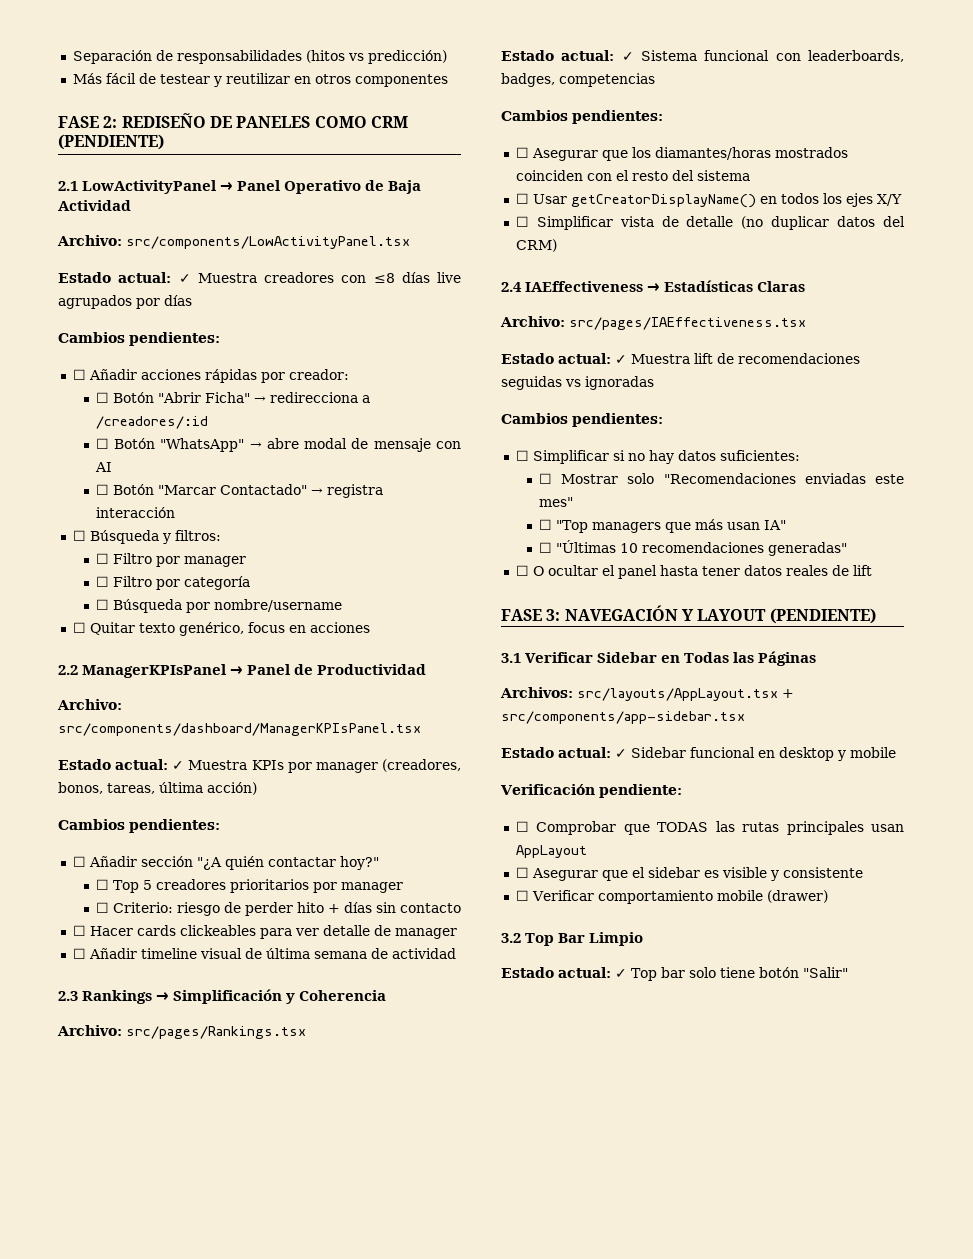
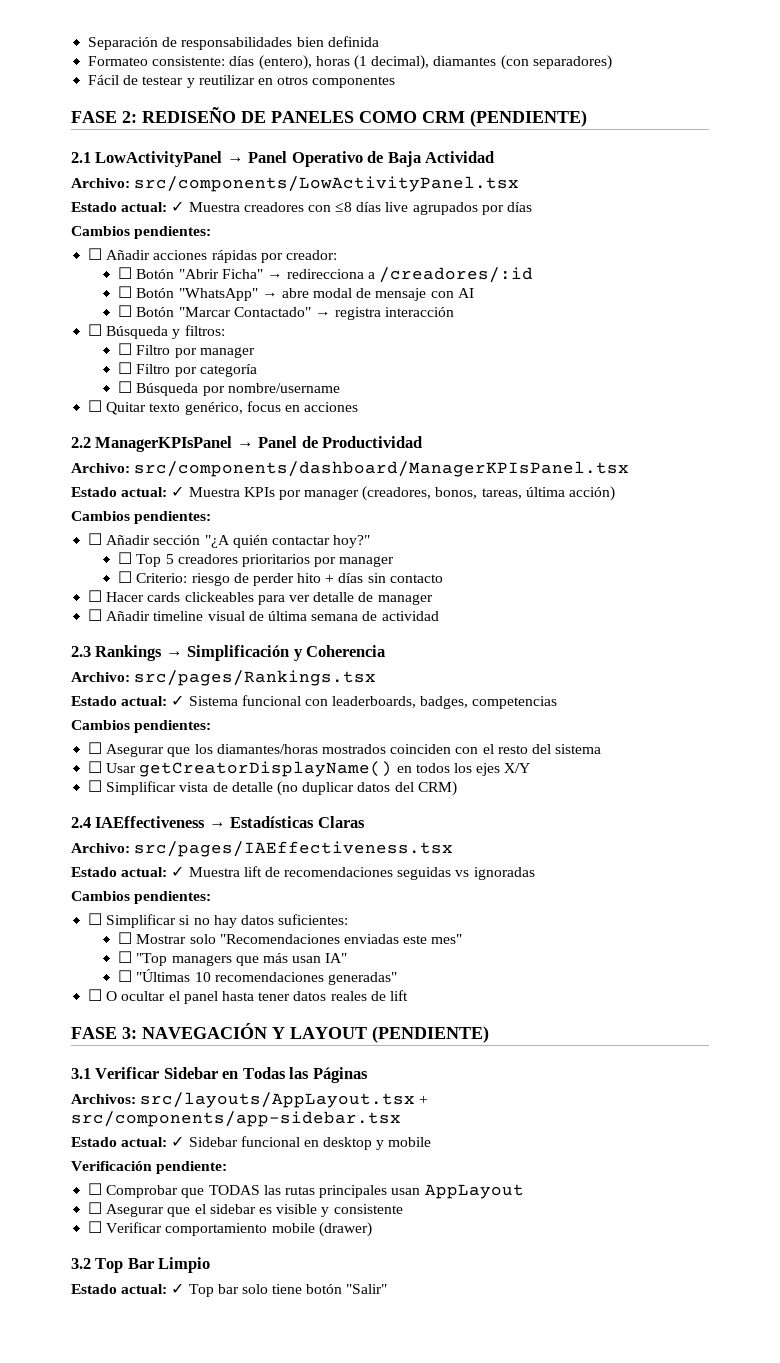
[305,50,447,64] [72,73,136,84] (hitos vs predicción) // Más fácil -> [296,36,379,47] [88,55,612,70] [88,75,120,85] bien definida // Formateo consistente: días (entero), horas (1 decimal), diamantes (con separadores) // Fácil

